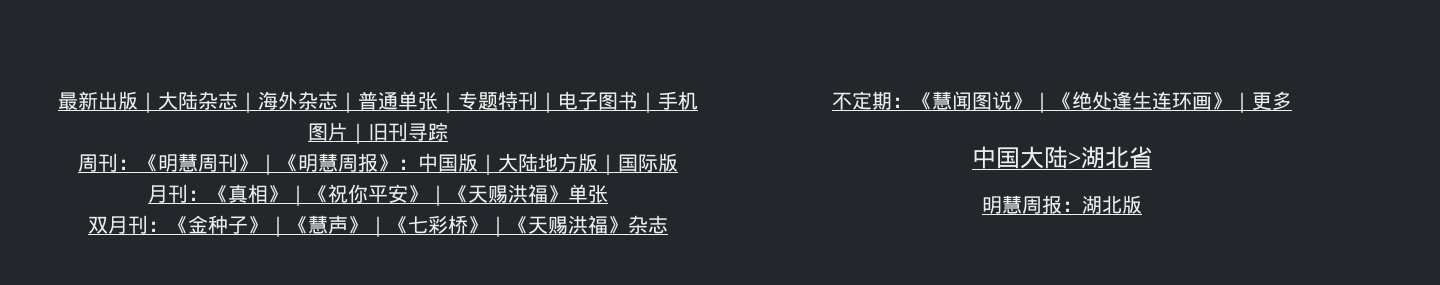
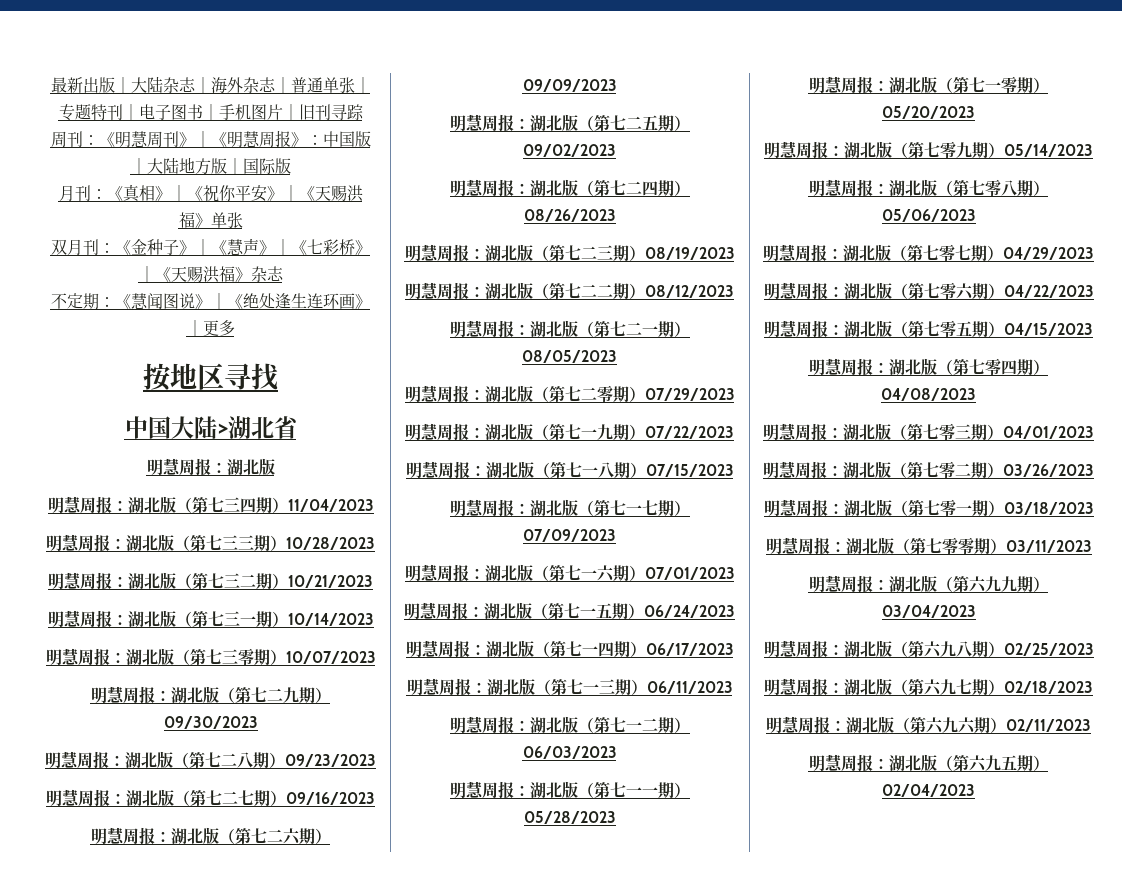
(1292, 100) none -> [143,363,278,391] // 按地区寻找
(1142, 204) none -> [47,496,374,514] [46,534,375,552] [48,572,373,590] [47,610,374,628] [45,648,376,666] [90,686,331,704] [163,716,258,729] [45,751,376,769] [46,789,375,807] [90,827,331,845] [522,79,617,92] [449,114,690,132] [523,144,616,157] [449,179,690,197] [523,209,616,222] [404,244,735,262] [405,282,734,300] [449,320,690,338] [522,350,617,363] [404,385,735,403] [405,423,735,441] [405,461,734,479] [449,499,690,517] [523,529,617,542] [404,564,735,582] [404,602,735,620] [405,640,734,658] [406,678,733,696] [449,716,690,734] [522,746,617,759] [449,781,690,799] [523,811,616,824] [808,76,1049,94] [882,106,975,119] [764,141,1093,159] [808,179,1049,197] [881,209,976,222] [763,244,1094,262] [763,282,1094,300] [764,320,1093,338] [808,358,1049,376] [881,388,976,401] [763,423,1094,441] [763,461,1094,479] [763,499,1094,517] [765,537,1092,555] [808,575,1049,593] [881,605,976,618] [763,640,1094,658] [764,678,1093,696] [766,716,1091,734] [808,754,1049,772] [882,784,975,797] // 明慧周报：湖北版（第七三四期）11/04/2023 // 明慧周报：湖北版（第七三三期）10/28/2023 // 明慧周报：湖北版（第七三二期）10/21/2023 // 明慧周报：湖北版（第七三一期）10/14/2023 // 明慧周报：湖北版（第七三零期）10/07/2023 // 明慧周报：湖北版（第七二九期）09/30/2023 // 明慧周报：湖北版（第七二八期）09/23/2023 // 明慧周报：湖北版（第七二七期）09/16/2023 // 明慧周报：湖北版（第七二六期）09/09/2023 // 明慧周报：湖北版（第七二五期）09/02/2023 // 明慧周报：湖北版（第七二四期）08/26/2023 // 明慧周报：湖北版（第七二三期）08/19/2023 // 明慧周报：湖北版（第七二二期）08/12/2023 // 明慧周报：湖北版（第七二一期）08/05/2023 // 明慧周报：湖北版（第七二零期）07/29/2023 // 明慧周报：湖北版（第七一九期）07/22/2023 // 明慧周报：湖北版（第七一八期）07/15/2023 // 明慧周报：湖北版（第七一七期）07/09/2023 // 明慧周报：湖北版（第七一六期）07/01/2023 // 明慧周报：湖北版（第七一五期）06/24/2023 // 明慧周报：湖北版（第七一四期）06/17/2023 // 明慧周报：湖北版（第七一三期）06/11/2023 // 明慧周报：湖北版（第七一二期）06/03/2023 // 明慧周报：湖北版（第七一一期）05/28/2023 // 明慧周报：湖北版（第七一零期）05/20/2023 // 明慧周报：湖北版（第七零九期）05/14/2023 // 明慧周报：湖北版（第七零八期）05/06/2023 // 明慧周报：湖北版（第七零七期）04/29/2023 // 明慧周报：湖北版（第七零六期）04/22/2023 // 明慧周报：湖北版（第七零五期）04/15/2023 // 明慧周报：湖北版（第七零四期）04/08/2023 // 明慧周报：湖北版（第七零三期）04/01/2023 // 明慧周报：湖北版（第七零二期）03/26/2023 // 明慧周报：湖北版（第七零一期）03/18/2023 // 明慧周报：湖北版（第七零零期）03/11/2023 // 明慧周报：湖北版（第六九九期）03/04/2023 // 明慧周报：湖北版（第六九八期）02/25/2023 // 明慧周报：湖北版（第六九七期）02/18/2023 // 明慧周报：湖北版（第六九六期）02/11/2023 // 明慧周报：湖北版（第六九五期）02/04/2023

